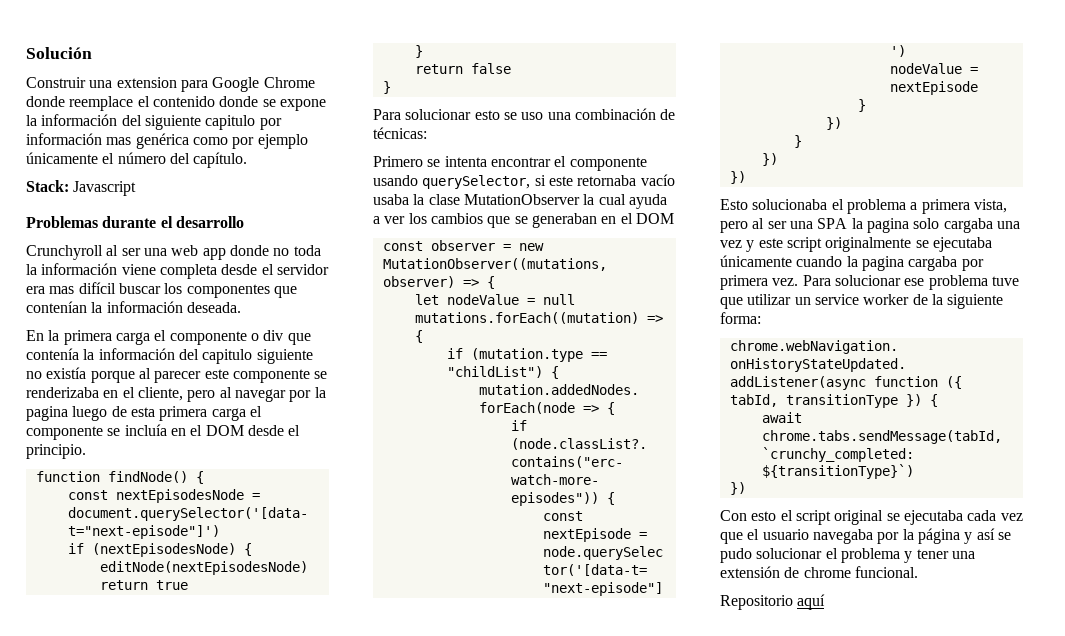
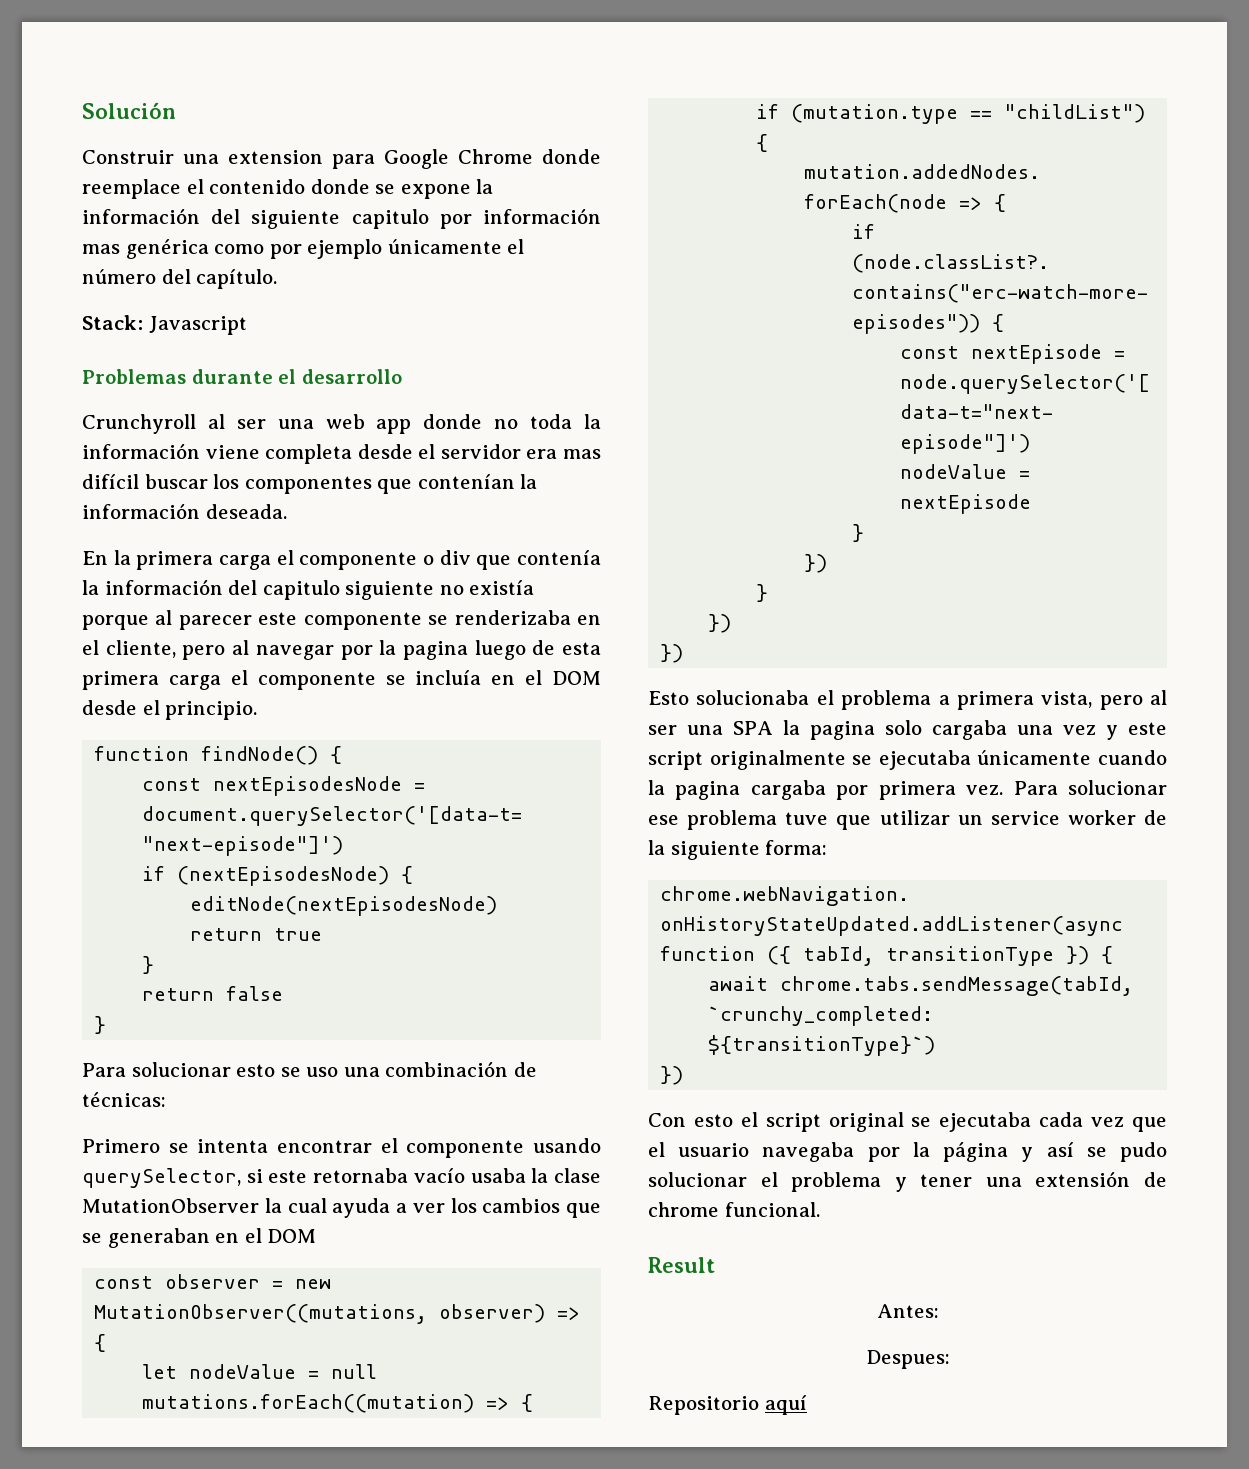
(918, 572) none -> [648,1257,715,1273] [876,1304,939,1318] [865,1350,950,1369] // Result // Antes: // Despues:

